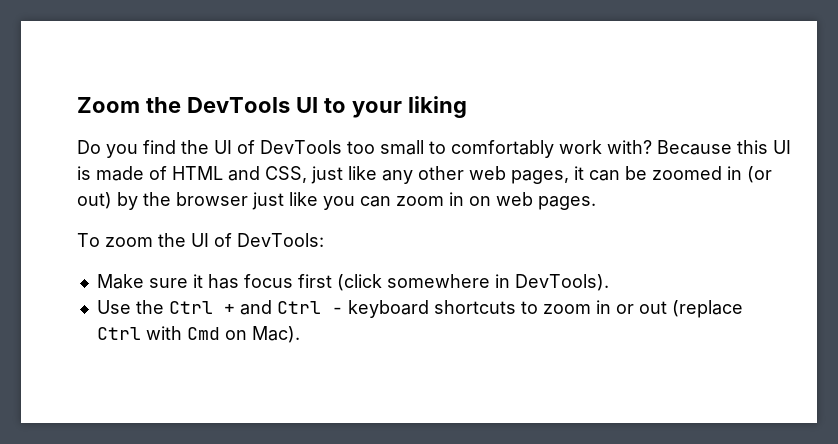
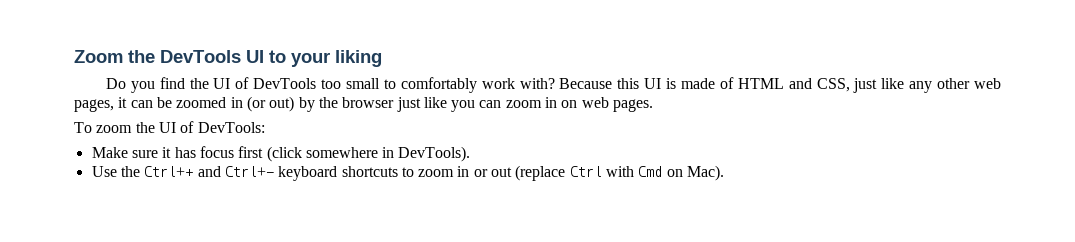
[168,300,343,315] Ctrl + and Ctrl - -> [144,166,274,177] Ctrl++ and Ctrl+-

